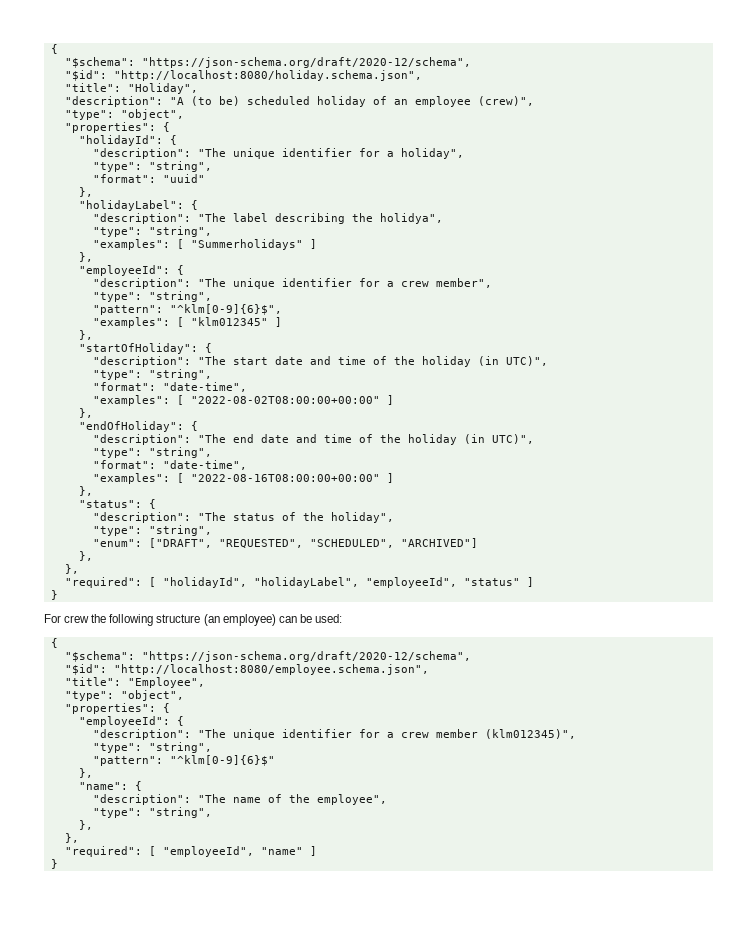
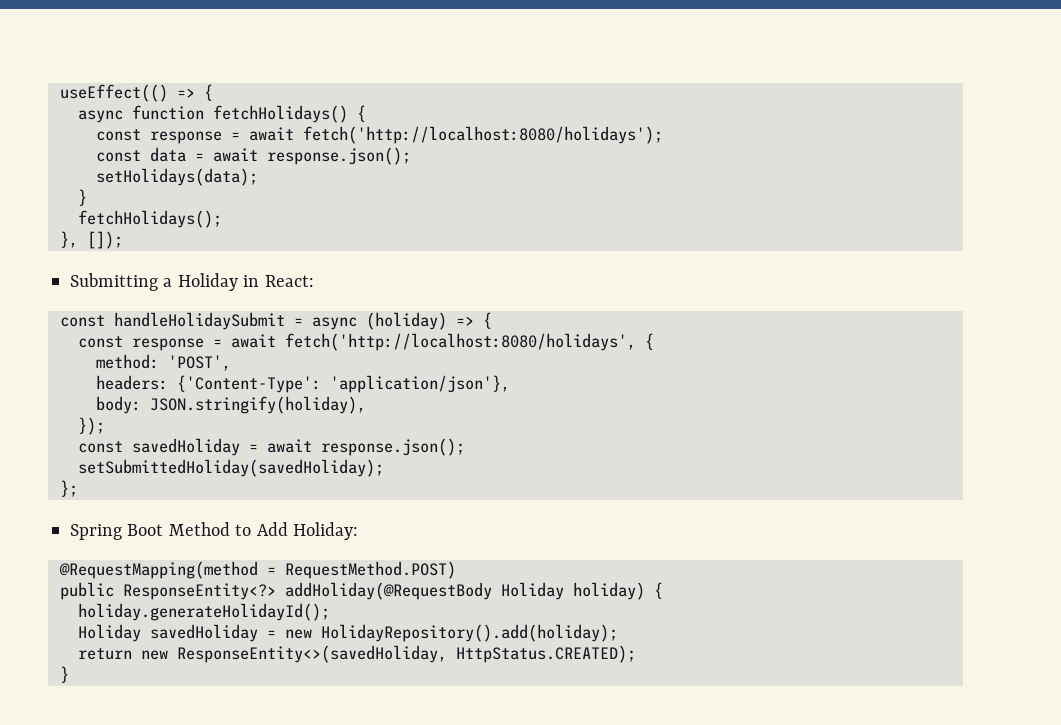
[50,44,58,54] [64,57,471,68] [64,70,422,81] [64,83,198,94] [64,96,534,107] [64,109,184,120] [64,122,170,133] [78,135,177,146] [92,148,464,159] [92,161,212,172] [92,174,205,183] [78,187,93,197] [78,200,198,211] [92,213,443,224] [92,226,212,237] [92,239,317,250] [78,252,93,262] [78,265,184,276] [92,278,492,289] [92,291,212,302] [92,304,282,315] [92,317,282,328] [78,330,93,340] [78,343,212,354] [92,356,548,367] [92,369,212,380] [92,382,247,392] [92,395,394,406] [78,408,93,418] [78,421,198,432] [92,434,534,445] [92,447,212,458] [92,460,247,470] [92,473,394,484] [78,486,93,496] [78,499,156,509] [92,512,394,523] [92,525,212,536] [92,538,478,548] [78,551,93,561] [64,564,79,574] [64,577,534,588] [50,590,58,600] [44,614,342,626] [50,638,58,648] [64,651,471,662] [64,664,429,675] [64,677,205,688] [64,690,184,701] [64,703,170,714] [78,716,184,727] [92,729,576,740] [92,742,212,753] [92,755,275,766] [78,768,93,778] [78,781,142,791] [92,794,387,805] [92,807,212,818] [78,820,93,830] [64,833,79,843] [64,846,317,857] { // "$schema": "https://json-schema.org/draft/2020-12/schema", // "$id": "http://localhost:8080/holiday.schema.json", // "title": "Holiday", // "description": "A (to be) scheduled holiday of an employee (crew)", // "type": "object", // "properties": { // "holidayId": { // "description": "The unique identifier for a holiday", // "type": "string", // "format": "uuid" // }, // "holidayLabel": { // "description": "The label describing the holidya", // "type": "string", // "examples": [ "Summerholidays" ] // }, // "employeeId": { // "description": "The unique identifier for a crew member", // "type": "string", // "pattern": "^klm[0-9]{6}$", // "examples": [ "klm012345" ] // }, // "startOfHoliday": { // "description": "The start date and time of the holiday (in UTC)", // "type": "string", // "format": "date-time", // "examples": [ "2022-08-02T08:00:00+00:00" ] // }, // "endOfHoliday": { // "description": "The end date and time of the holiday (in UTC)", // "type": "string", // "format": "date-time", // "examples": [ "2022-08-16T08:00:00+00:00" ] // }, // "status": { // "description": "The status of the holiday", // "type": "string", // "enum": ["DRAFT", "REQUESTED", "SCHEDULED", "ARCHIVED"] // }, // }, // "required": [ "holidayId", "holidayLabel", "employeeId", "status" ] // } // For crew the following structure (an employee) can be used: // { // "$schema": "https://json-schema.org/draft/2020-12/schema", // "$id": "http://localhost:8080/employee.schema.json", // "title": "Employee", // "type": "object", // "properties": { // "employeeId": { // "description": "The unique identifier for a crew member (klm012345)", // "type": "string", // "pattern": "^klm[0-9]{6}$" // }, // "name": { // "description": "The name of the employee", // "type": "string", // }, // }, // "required": [ "employeeId", "name" ] -> [60,84,213,102] [78,105,366,123] [96,126,663,144] [96,147,411,165] [96,168,258,186] [78,189,87,206] [78,210,222,228] [60,231,123,249] [70,273,314,291] [60,312,492,330] [78,333,654,351] [96,354,231,371] [96,375,510,393] [96,396,366,414] [78,417,105,435] [78,438,465,456] [78,459,384,477] [60,480,78,497] [70,522,358,540] [59,561,456,579] [60,582,663,600] [78,603,330,621] [78,624,618,642] [78,645,636,663] useEffect(() => { // async function fetchHolidays() { // const response = await fetch('http://localhost:8080/holidays'); // const data = await response.json(); // setHolidays(data); // } // fetchHolidays(); // }, []); // Submitting a Holiday in React: // const handleHolidaySubmit = async (holiday) => { // const response = await fetch('http://localhost:8080/holidays', { // method: 'POST', // headers: {'Content-Type': 'application/json'}, // body: JSON.stringify(holiday), // }); // const savedHoliday = await response.json(); // setSubmittedHoliday(savedHoliday); // }; // Spring Boot Method to Add Holiday: // @RequestMapping(method = RequestMethod.POST) // public ResponseEntity<?> addHoliday(@RequestBody Holiday holiday) { // holiday.generateHolidayId(); // Holiday savedHoliday = new HolidayRepository().add(holiday); // return new ResponseEntity<>(savedHoliday, HttpStatus.CREATED);

